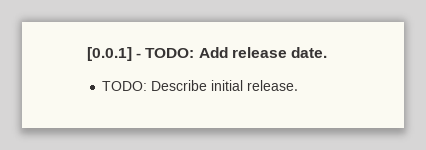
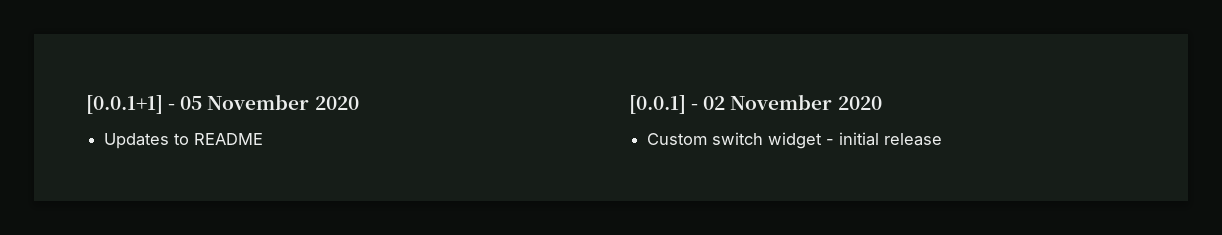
[87,47,327,61] [102,80,299,91] [0.0.1] - TODO: Add release date. // TODO: Describe initial release. -> [86,94,359,114] [104,133,264,149] [629,94,882,114] [647,132,943,149] [0.0.1+1] - 05 November 2020 // Updates to README // [0.0.1] - 02 November 2020 // Custom switch widget - initial release

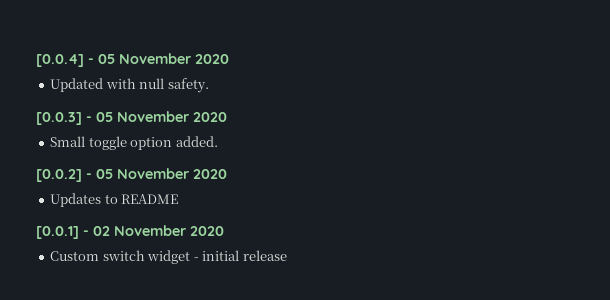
[86,95,163,114] [0.0.1+1] -> [36,53,229,67] [50,78,209,93] [36,111,227,125] [50,136,218,150] [36,169,82,182] [0.0.4] - 05 November 2020 // Updated with null safety. // [0.0.3] - 05 November 2020 // Small toggle option added. // [0.0.2]

